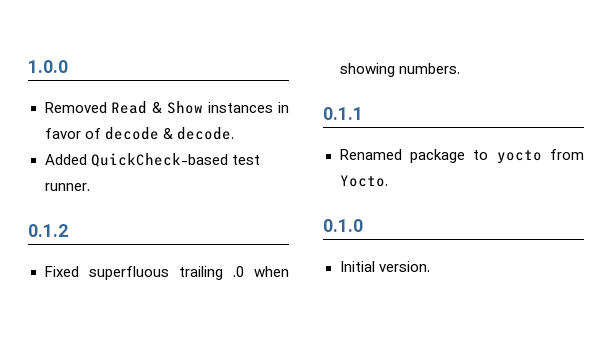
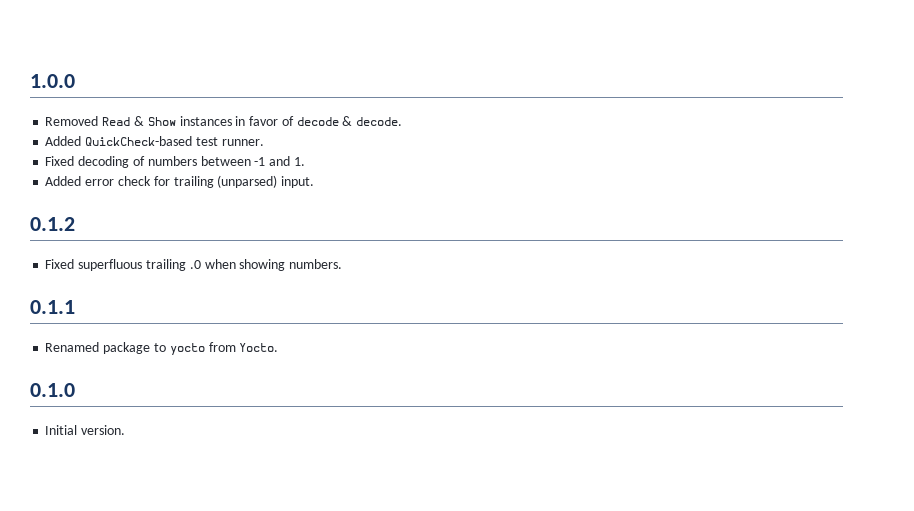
(90, 187) none -> [45,156,305,168] [45,175,315,188] // Fixed decoding of numbers between -1 and 1. // Added error check for trailing (unparsed) input.

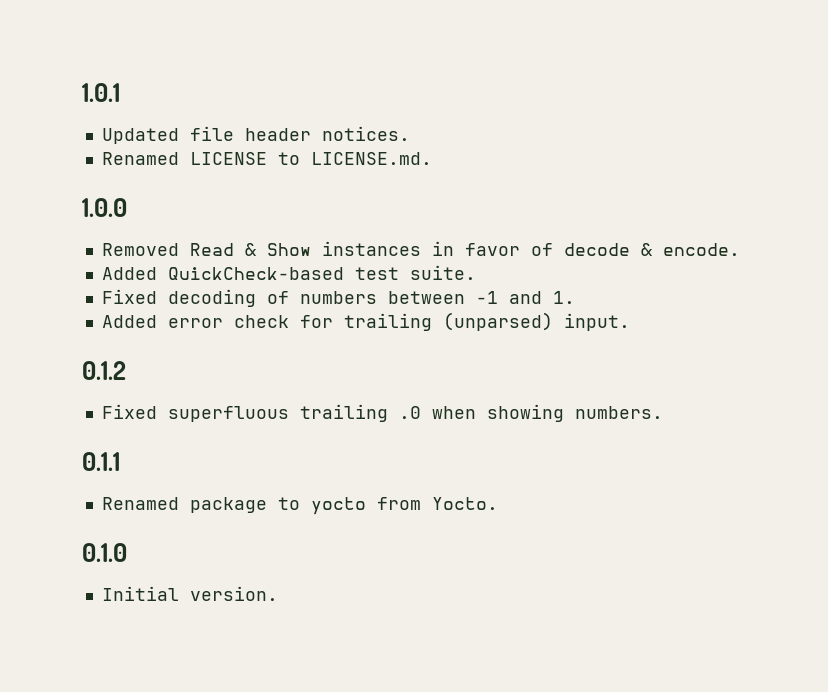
(30, 81) none -> [82,83,120,102] [101,126,410,144] [101,152,432,165] 1.0.1 // Updated file header notices. // Renamed LICENSE to LICENSE.md. //
[356,117,403,126] decode. -> [662,243,740,256] encode.
[221,139,264,146] runner. -> [409,265,476,280] suite.

